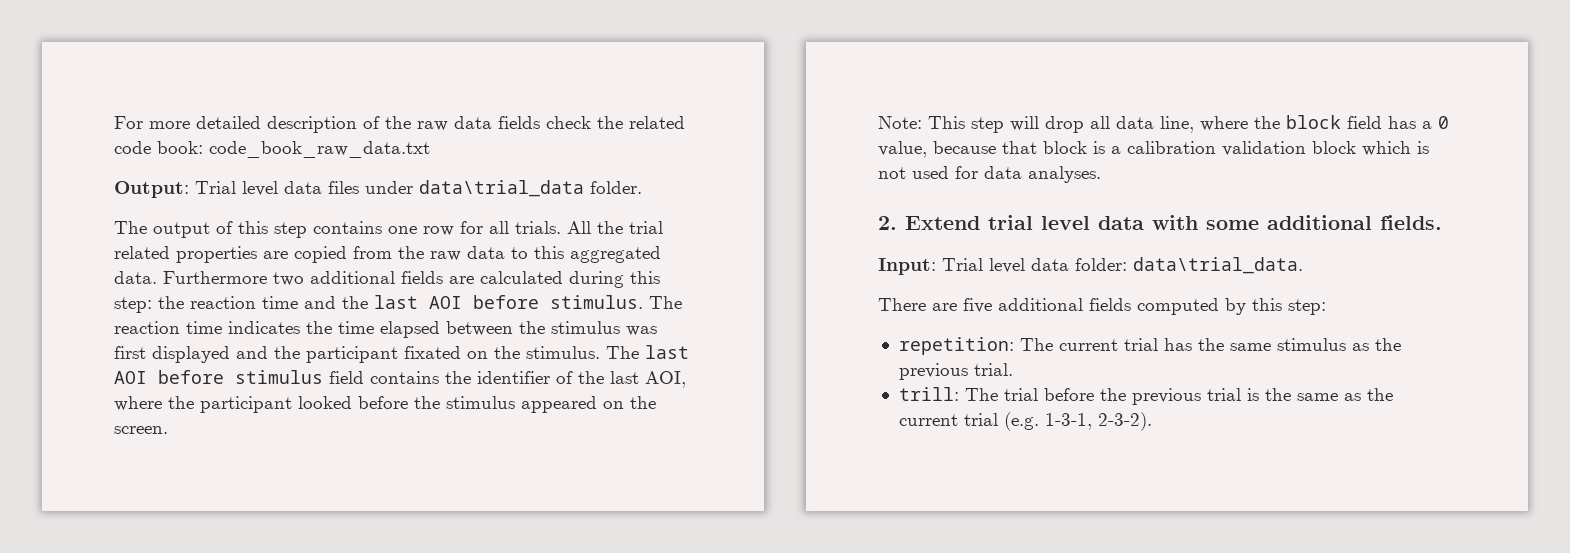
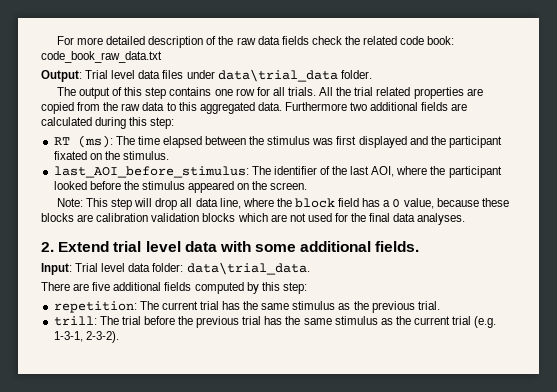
[158,295,682,309] [114,321,332,334] the reaction time and the last AOI before stimulus. The reaction time indicates the -> [53,135,135,148] // RT (ms): The
[606,345,689,359] [114,370,471,384] The last AOI before stimulus field contains the -> [53,166,271,178] // last_AOI_before_stimulus: The
[1002,141,1429,156] that block is a calibration validation block which is -> [481,198,509,207] [41,213,287,222] these blocks are calibration validation blocks which are
(978, 172) none -> [351,213,391,222] the final
[1246,388,1338,401] is the same -> [264,316,378,325] has the same stimulus

